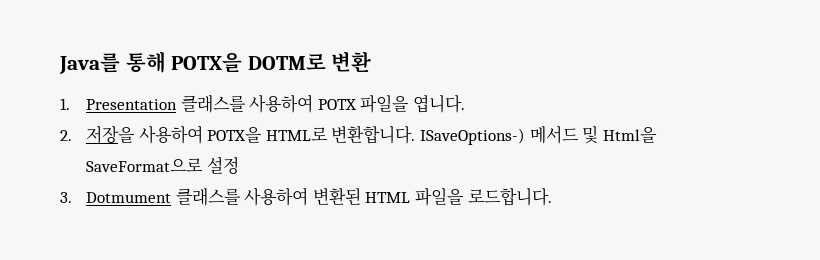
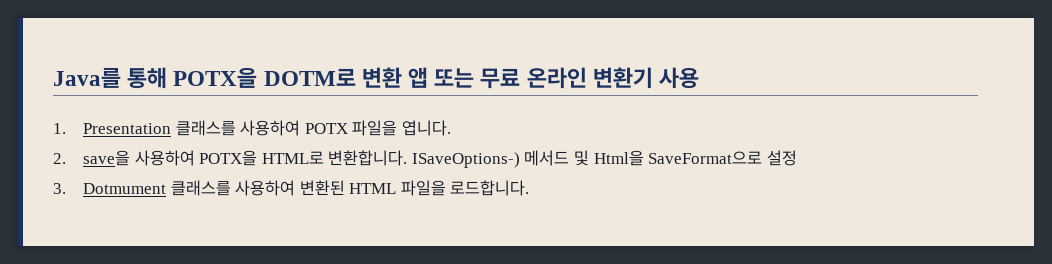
(372, 61) none -> [408,67,700,89] 앱 또는 무료 온라인 변환기 사용
[86,126,136,144] 저장을 -> [82,150,130,166] save을

